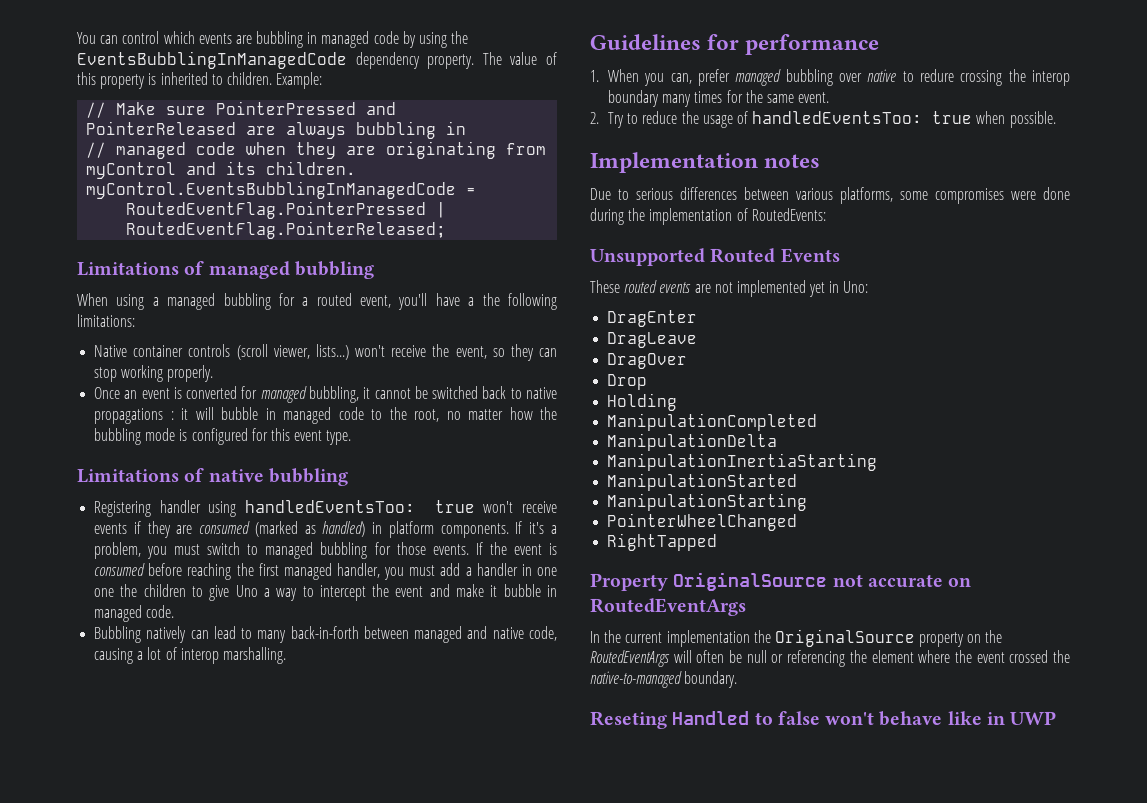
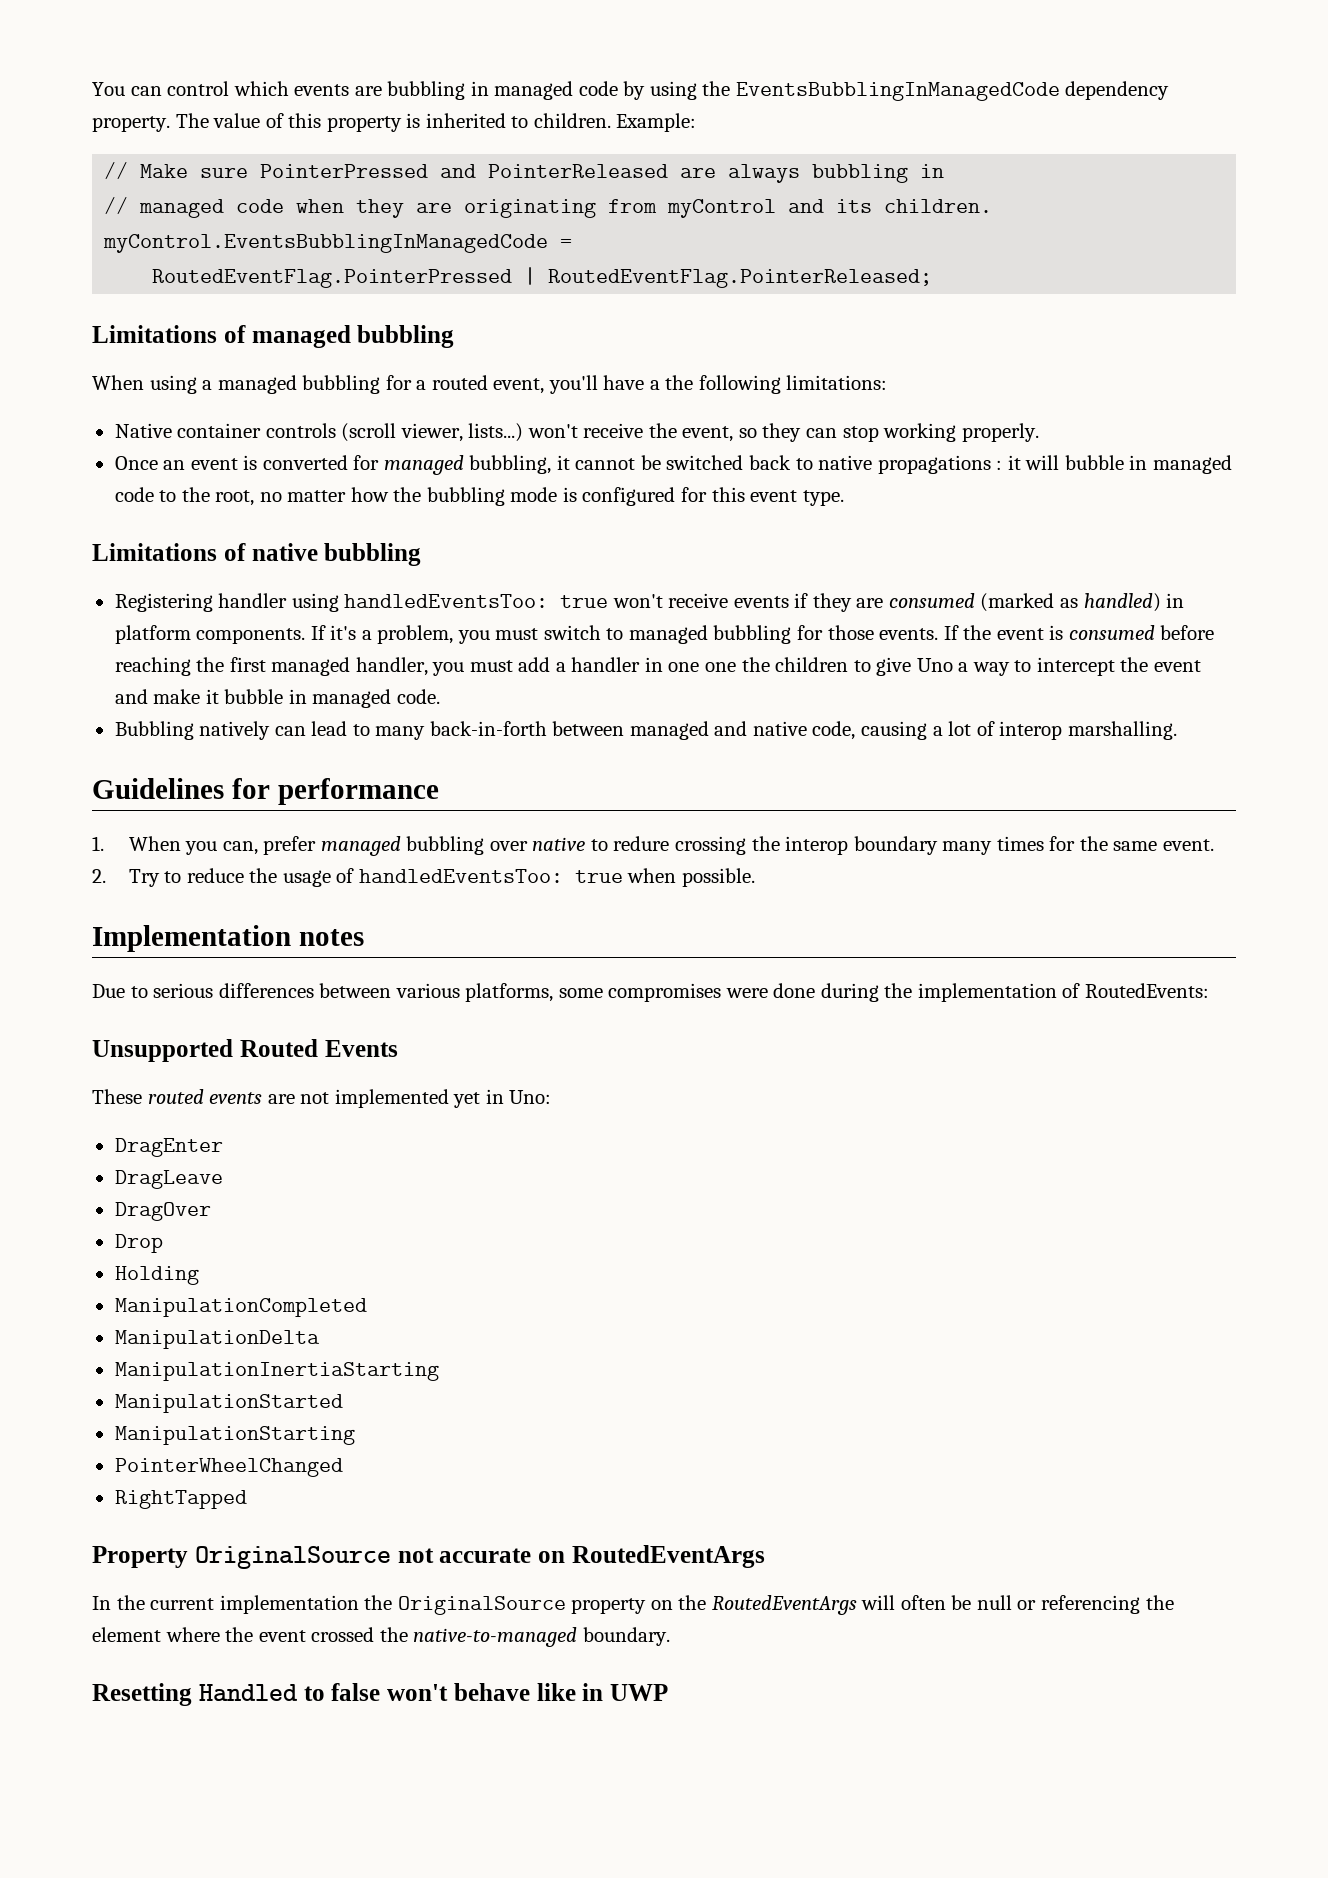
[590,711,667,729] Reseting -> [92,1683,192,1706] Resetting

